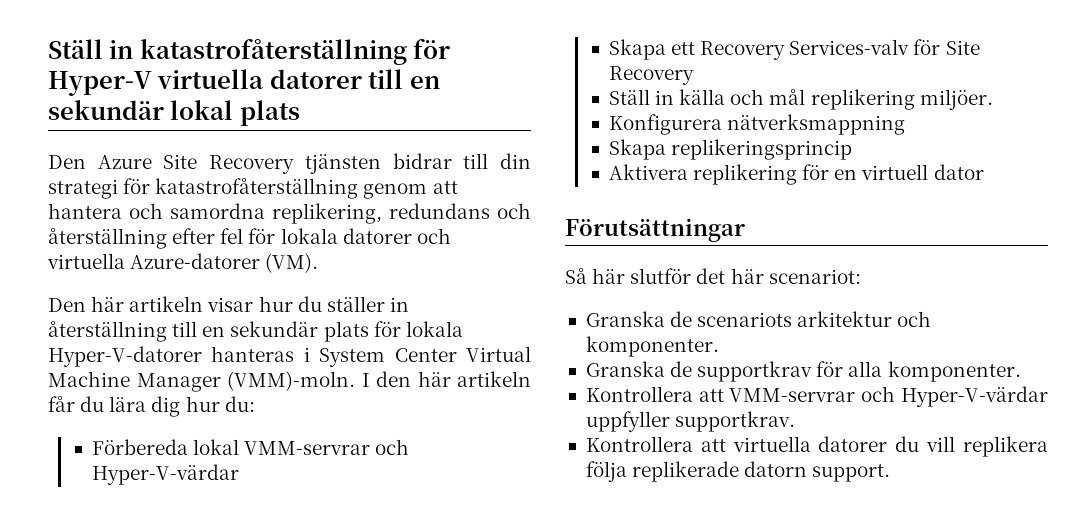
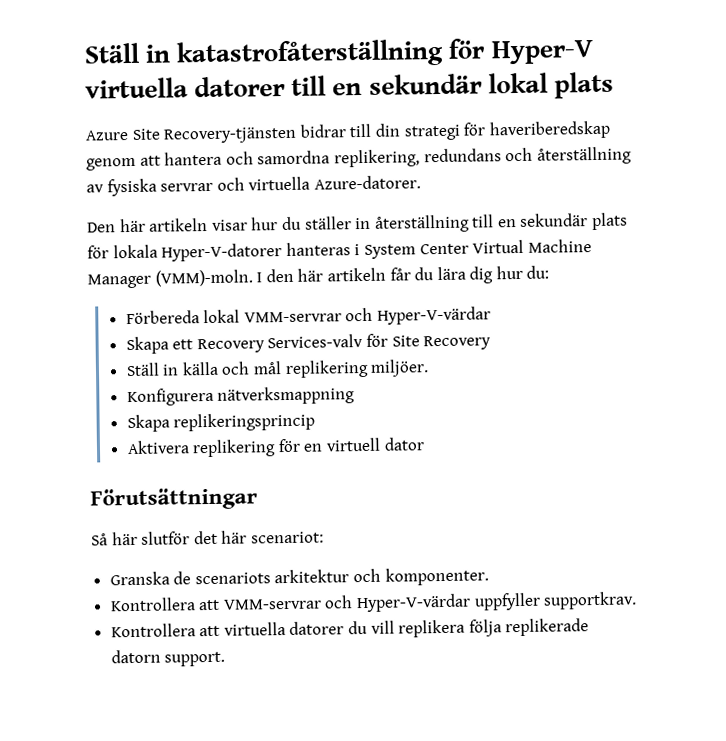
[48,155,86,169] Den -> (614, 85) none
[209,154,381,174] Recovery tjänsten -> [163,126,298,144] Recovery-tjänsten
[155,178,359,199] katastrofåterställning -> [488,120,611,140] haveriberedskap
[172,228,451,244] [47,253,319,273] efter fel för lokala datorer och virtuella Azure-datorer (VM). -> [86,175,421,197] av fysiska servrar och virtuella Azure-datorer.
[585,361,1021,382] // Granska de supportkrav för alla komponenter. -> (489, 576) none

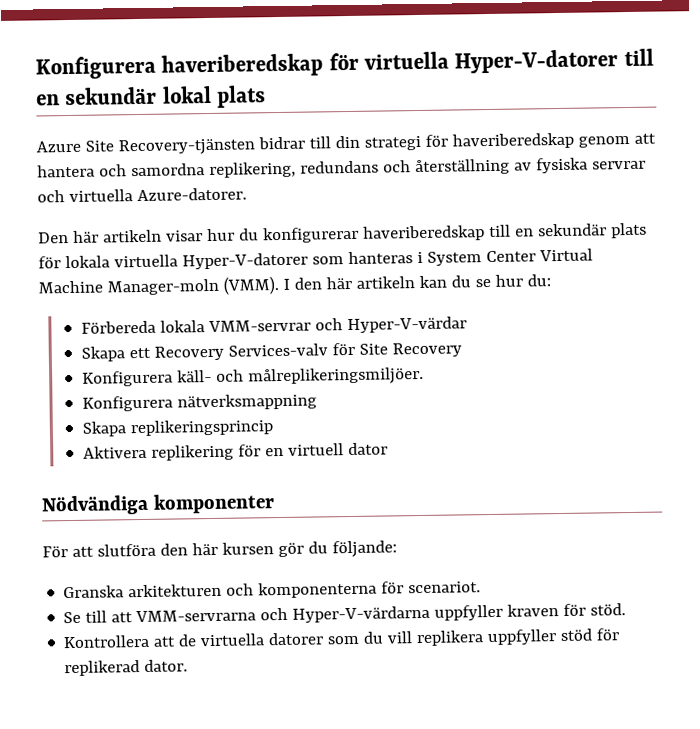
[84,38,594,69] [85,75,287,99] Ställ in katastrofåterställning för Hyper-V virtuella datorer -> [35,49,619,80] Konfigurera haveriberedskap för virtuella Hyper-V-datorer
[304,214,470,233] ställer in återställning -> [262,225,485,244] konfigurerar haveriberedskap
[161,243,283,262] Hyper-V-datorer -> [113,252,344,270] virtuella Hyper-V-datorer som
[87,269,253,289] Manager (VMM)-moln. -> [106,276,279,296] Manager-moln (VMM).
[389,266,494,284] får du lära dig -> [418,275,491,289] kan du se
[203,309,241,324] lokal -> [160,320,206,333] lokala
[125,359,430,379] Ställ in källa och mål replikering miljöer. -> [82,366,425,387] Konfigurera käll- och målreplikeringsmiljöer.
[90,487,258,511] [91,530,324,546] [109,567,489,586] [109,591,638,613] [110,621,345,638] Förutsättningar // Så här slutför det här scenariot: // Granska de scenariots arkitektur och komponenter. // Kontrollera att VMM-servrar och Hyper-V-värdar uppfyller supportkrav. // Kontrollera att virtuella datorer -> [41,493,275,516] [42,540,397,558] [63,581,482,599] [63,603,627,624] [63,632,360,649] Nödvändiga komponenter // För att slutföra den här kursen gör du följande: // Granska arkitekturen och komponenterna för scenariot. // Se till att VMM-servrarna och Hyper-V-värdarna uppfyller kraven för stöd. // Kontrollera att de virtuella datorer som
[468,618,590,637] [110,649,226,667] följa replikerade datorn support. -> [487,628,620,646] [64,659,189,677] uppfyller stöd för replikerad dator.

